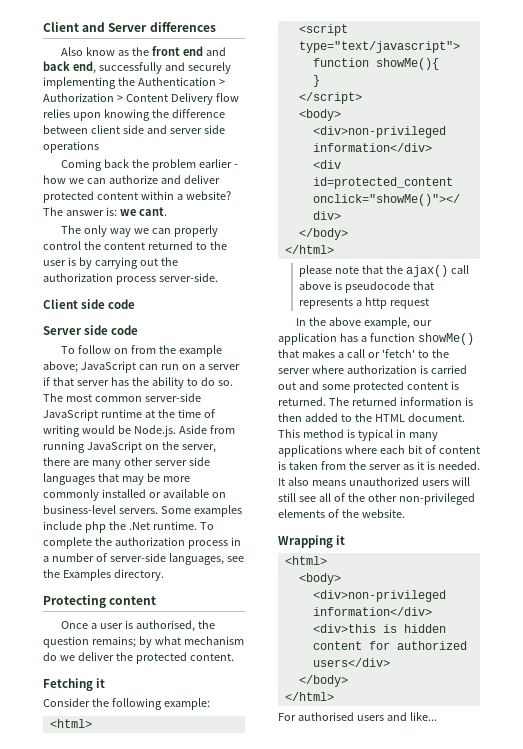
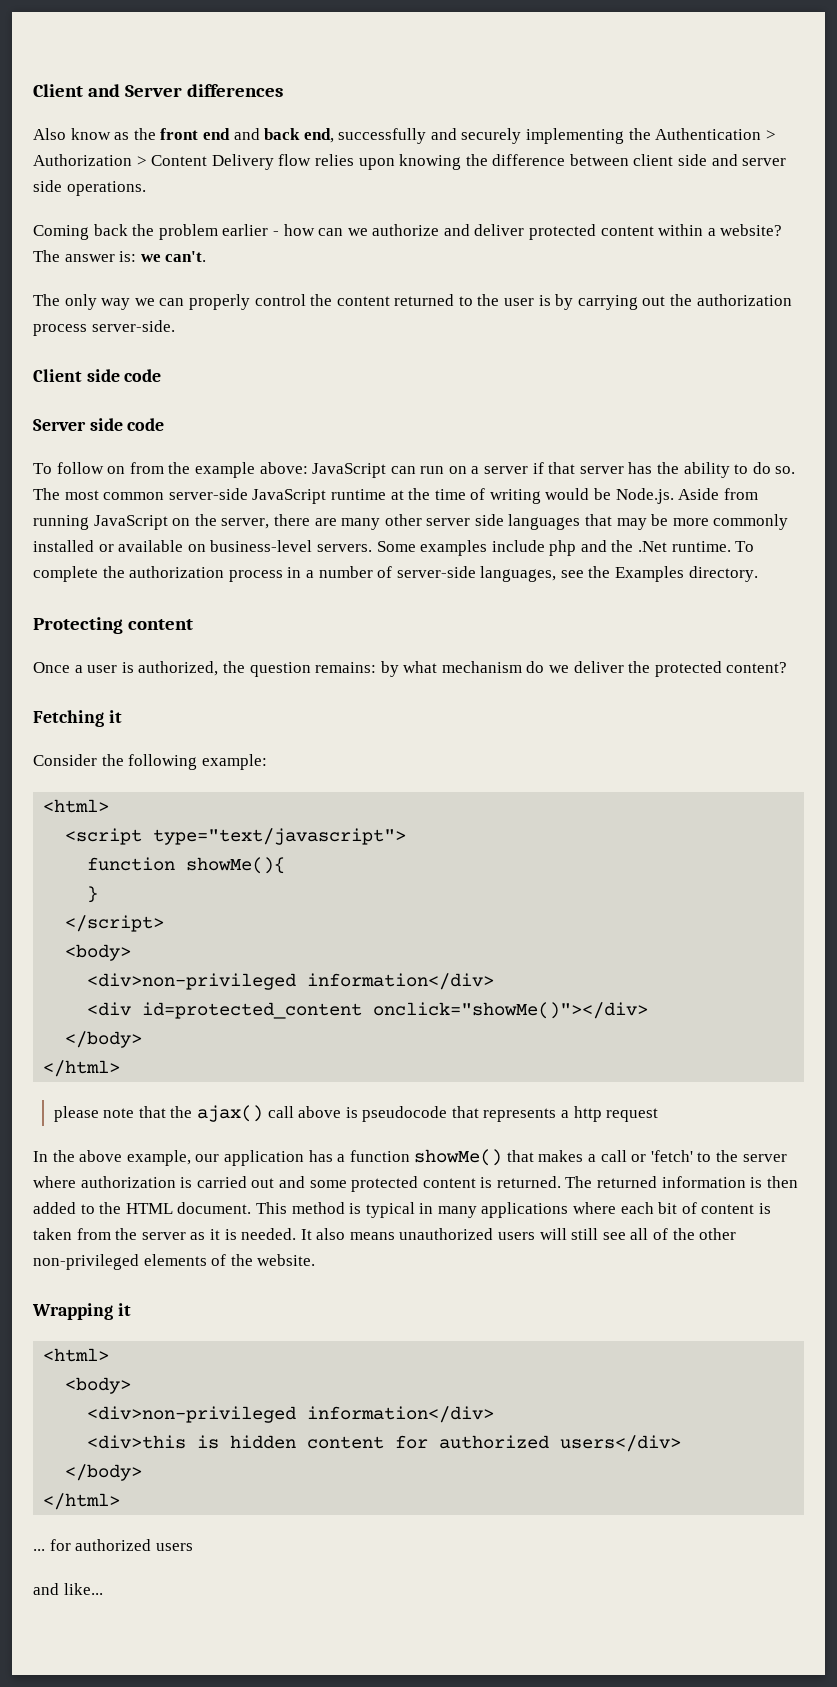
[43,141,99,153] operations -> [66,181,146,196] operations.
[68,178,106,184] we can -> [318,228,368,236] can we
[138,207,167,216] cant. -> [165,251,207,262] can't.
[43,361,78,373] above; -> [259,462,308,474] above:
(106, 527) none -> [580,540,607,552] and
[136,620,196,632] authorised, -> [138,661,219,676] authorized,
[91,636,136,648] remains; -> [315,662,377,673] remains:
[189,653,234,661] content. -> [726,662,788,673] content?
[278,712,384,721] For authorised users -> [33,1539,193,1551] ... for authorized users //

